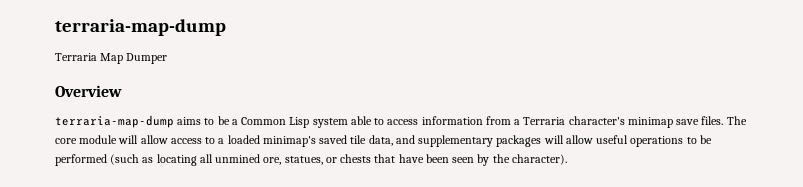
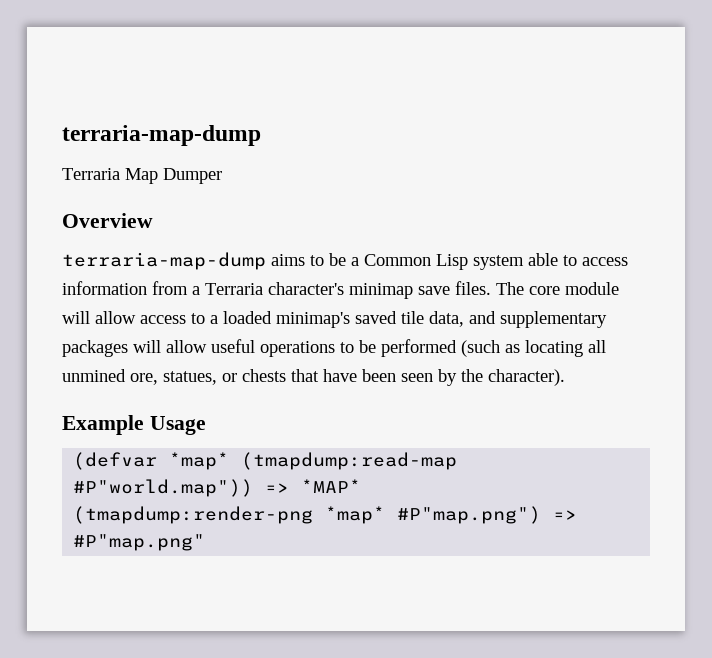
(567, 159) none -> [62,415,206,435] [73,452,458,470] [73,479,362,497] [73,506,578,524] [73,534,206,551] // Example Usage // (defvar *map* (tmapdump:read-map #P"world.map")) => *MAP* // (tmapdump:render-png *map* #P"map.png") => #P"map.png"

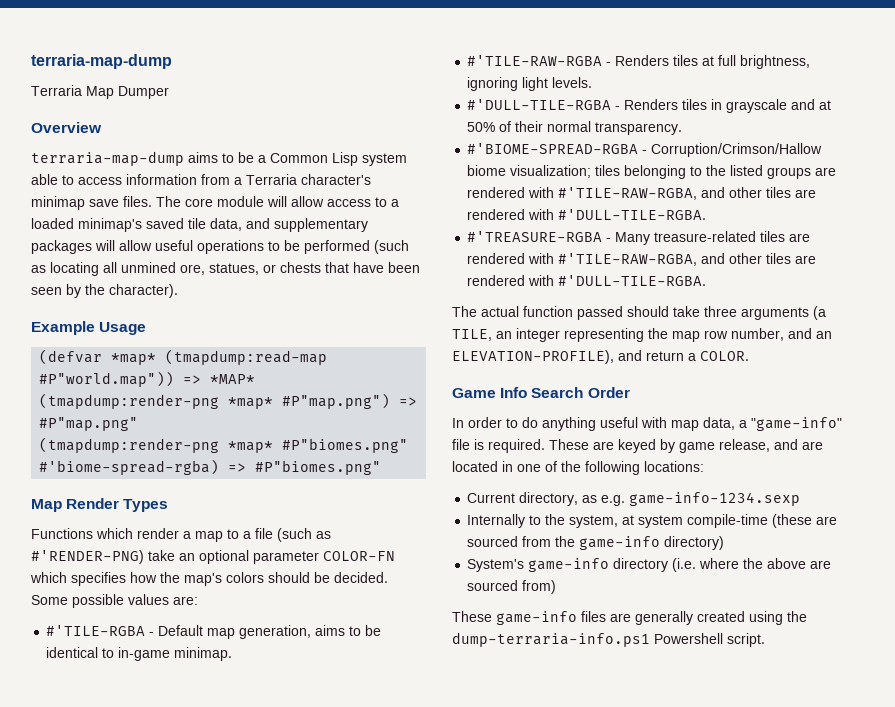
(206, 542) none -> [39,437,409,453] [39,459,382,475] [31,498,169,512] [31,528,331,542] [31,550,395,564] [30,572,388,586] [31,594,198,608] [46,625,382,639] [46,647,233,661] [467,55,811,69] [467,77,593,91] [467,99,832,113] [467,121,683,135] [467,143,823,157] [467,165,837,179] [467,187,817,200] [467,209,707,220] [467,231,811,245] [467,253,817,266] [467,275,707,286] [452,306,826,320] [452,328,832,342] [452,350,749,364] [452,387,630,398] [452,417,842,431] [452,439,823,453] [452,461,704,475] [467,492,801,506] [467,514,838,528] [467,536,725,550] [467,558,832,572] [467,580,557,594] [452,611,807,625] [452,632,765,647] // (tmapdump:render-png *map* #P"biomes.png" #'biome-spread-rgba) => #P"biomes.png" // Map Render Types // Functions which render a map to a file (such as #'RENDER-PNG) take an optional parameter COLOR-FN which specifies how the map's colors should be decided. Some possible values are: // #'TILE-RGBA - Default map generation, aims to be identical to in-game minimap. // #'TILE-RAW-RGBA - Renders tiles at full brightness, ignoring light levels. // #'DULL-TILE-RGBA - Renders tiles in grayscale and at 50% of their normal transparency. // #'BIOME-SPREAD-RGBA - Corruption/Crimson/Hallow biome visualization; tiles belonging to the listed groups are rendered with #'TILE-RAW-RGBA, and other tiles are rendered with #'DULL-TILE-RGBA. // #'TREASURE-RGBA - Many treasure-related tiles are rendered with #'TILE-RAW-RGBA, and other tiles are rendered with #'DULL-TILE-RGBA. // The actual function passed should take three arguments (a TILE, an integer representing the map row number, and an ELEVATION-PROFILE), and return a COLOR. // Game Info Search Order // In order to do anything useful with map data, a "game-info" file is required. These are keyed by game release, and are located in one of the following locations: // Current directory, as e.g. game-info-1234.sexp // Internally to the system, at system compile-time (these are sourced from the game-info directory) // System's game-info directory (i.e. where the above are sourced from) // These game-info files are generally created using the dump-terraria-info.ps1 Powershell script.

